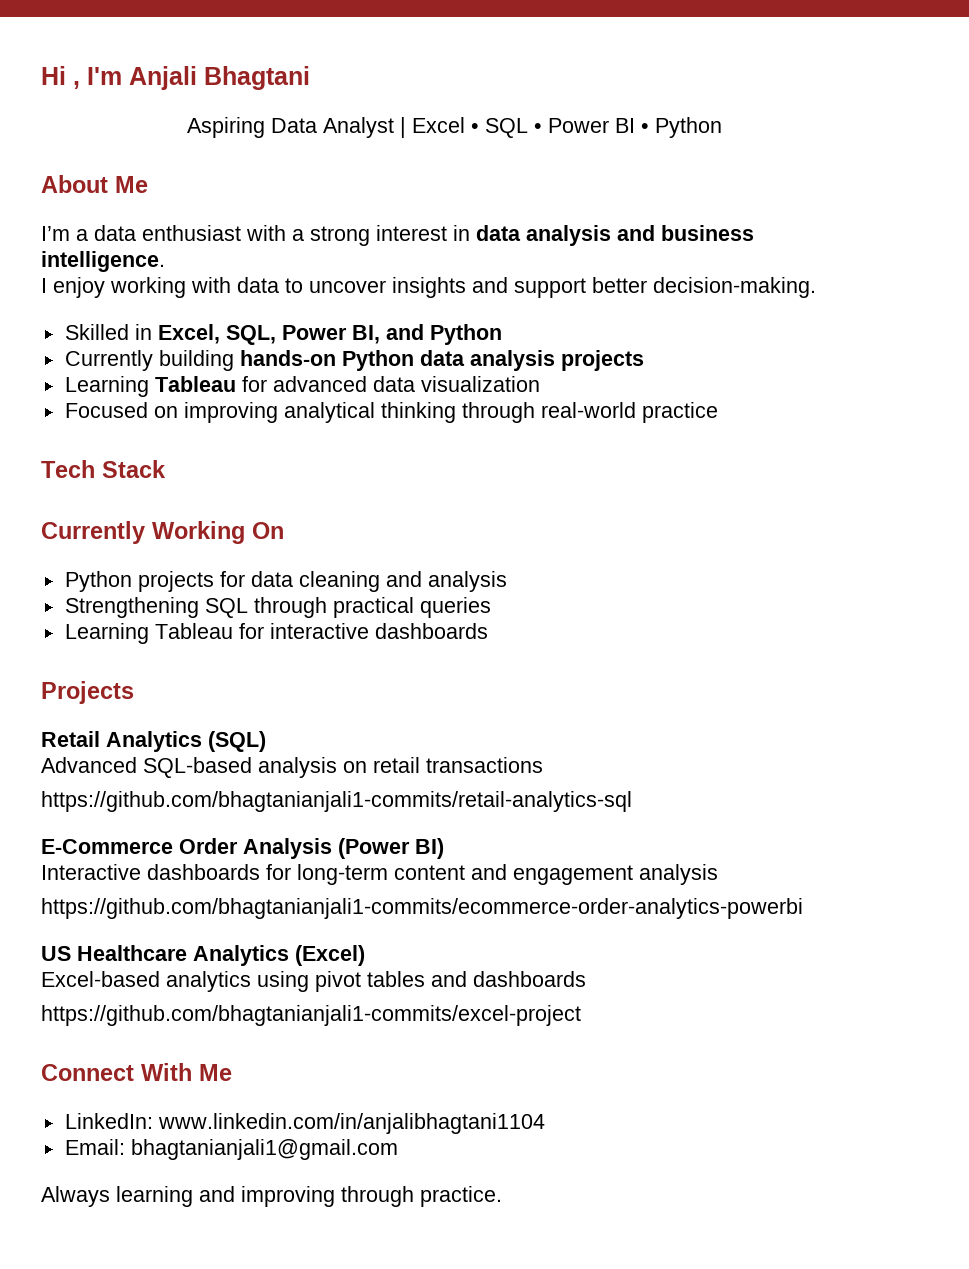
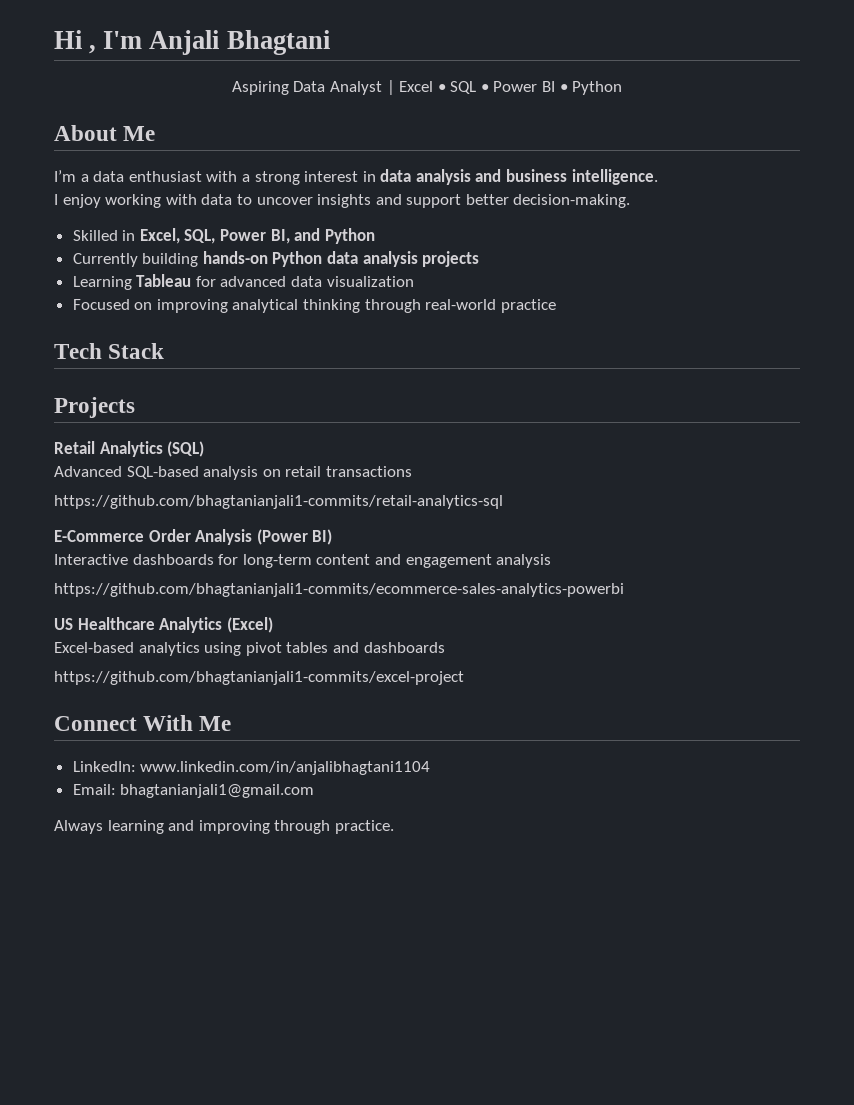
[41,521,284,544] [64,571,507,592] [64,597,491,618] [64,623,488,644] // Currently Working On // Python projects for data cleaning and analysis // Strengthening SQL through practical queries // Learning Tableau for interactive dashboards -> (165, 351) none
[41,898,803,919] https://github.com/bhagtanianjali1-commits/ecommerce-order-analytics-powerbi -> [54,583,624,597] https://github.com/bhagtanianjali1-commits/ecommerce-sales-analytics-powerbi

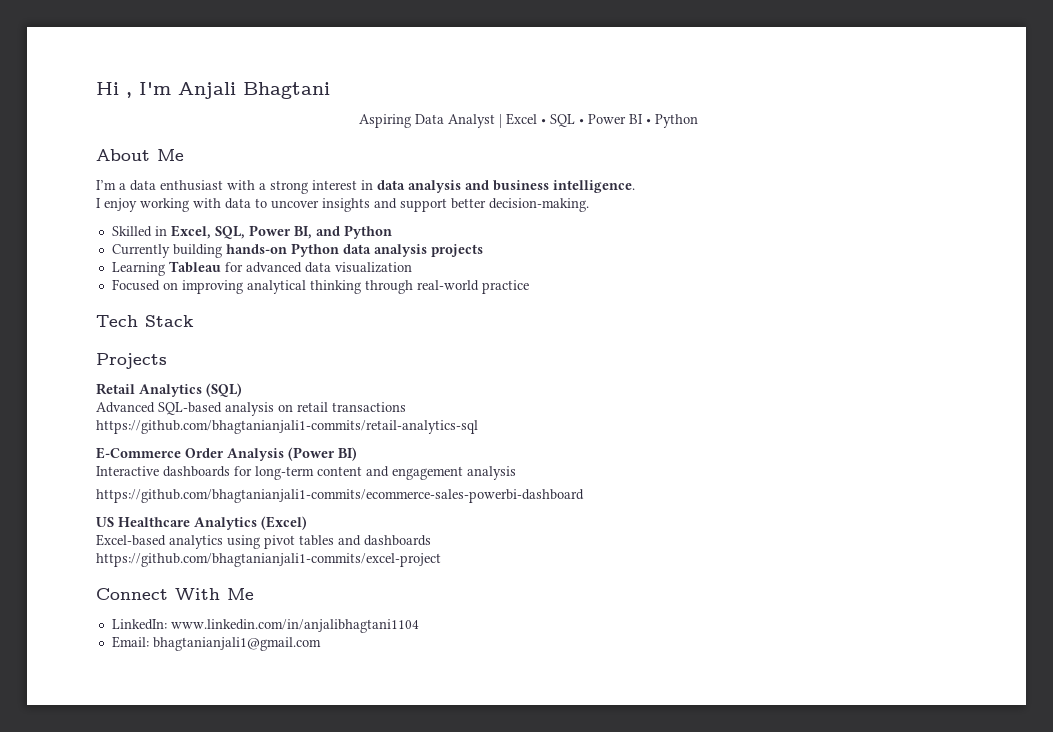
[54,583,624,597] https://github.com/bhagtanianjali1-commits/ecommerce-sales-analytics-powerbi -> [96,489,584,503] https://github.com/bhagtanianjali1-commits/ecommerce-sales-powerbi-dashboard
[54,820,394,834] // Always learning and improving through practice. -> (321, 644) none

